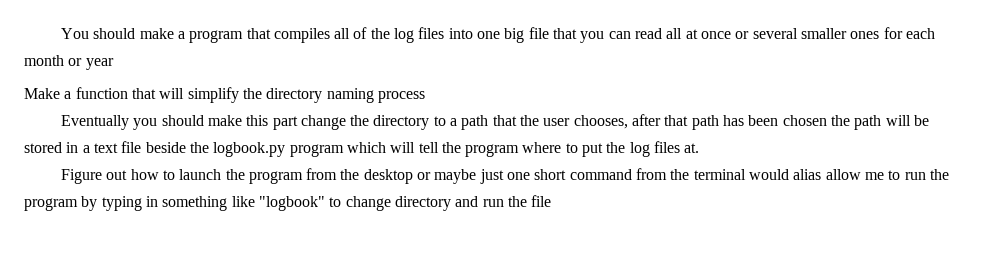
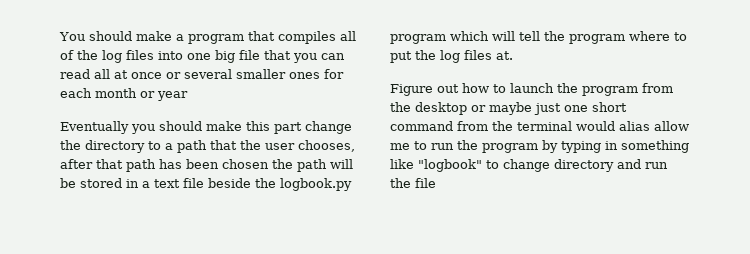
[24,87,425,103] // Make a function that will simplify the directory naming process -> (188, 96) none

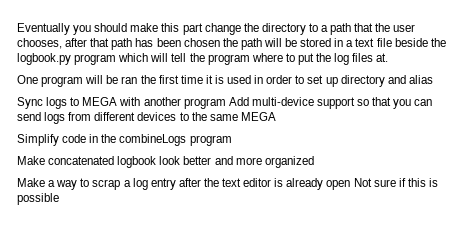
[59,31,356,44] [60,50,345,63] [60,69,344,79] [60,88,188,101] You should make a program that compiles all of the log files into one big file that you can read all at once or several smaller ones for each month or year // -> (17, 29) none
[390,83,673,96] [390,102,627,115] [390,121,689,131] [390,140,689,153] [390,159,668,172] [390,178,436,188] Figure out how to launch the program from the desktop or maybe just one short command from the terminal would alias allow me to run the program by typing in something like "logbook" to change directory and run the file -> [17,75,433,87] [17,97,433,109] [17,112,276,124] [17,134,232,146] [17,156,314,168] [17,178,438,190] [17,193,59,205] One program will be ran the first time it is used in order to set up directory and alias // Sync logs to MEGA with another program Add multi-device support so that you can send logs from different devices to the same MEGA // Simplify code in the combineLogs program // Make concatenated logbook look better and more organized // Make a way to scrap a log entry after the text editor is already open Not sure if this is possible

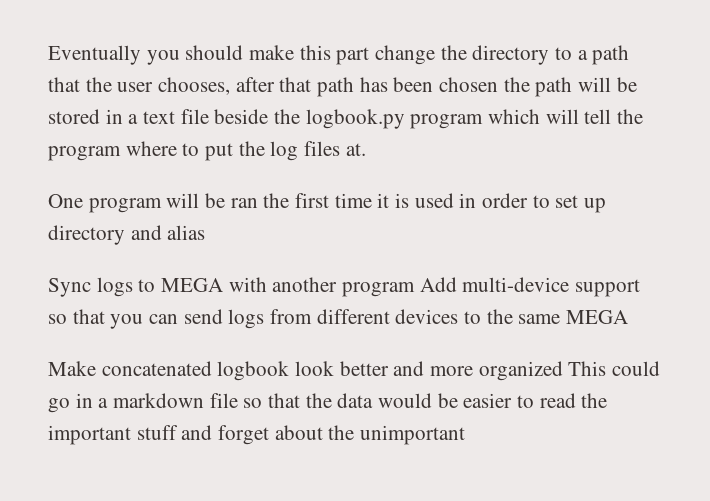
[17,134,232,146] // Simplify code in the combineLogs program -> (629, 317) none
[17,178,438,190] [17,193,59,205] // Make a way to scrap a log entry after the text editor is already open Not sure if this is possible -> [568,361,661,376] [48,393,608,413] [48,425,466,445] This could go in a markdown file so that the data would be easier to read the important stuff and forget about the unimportant

